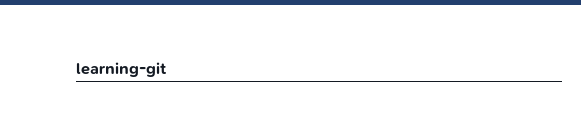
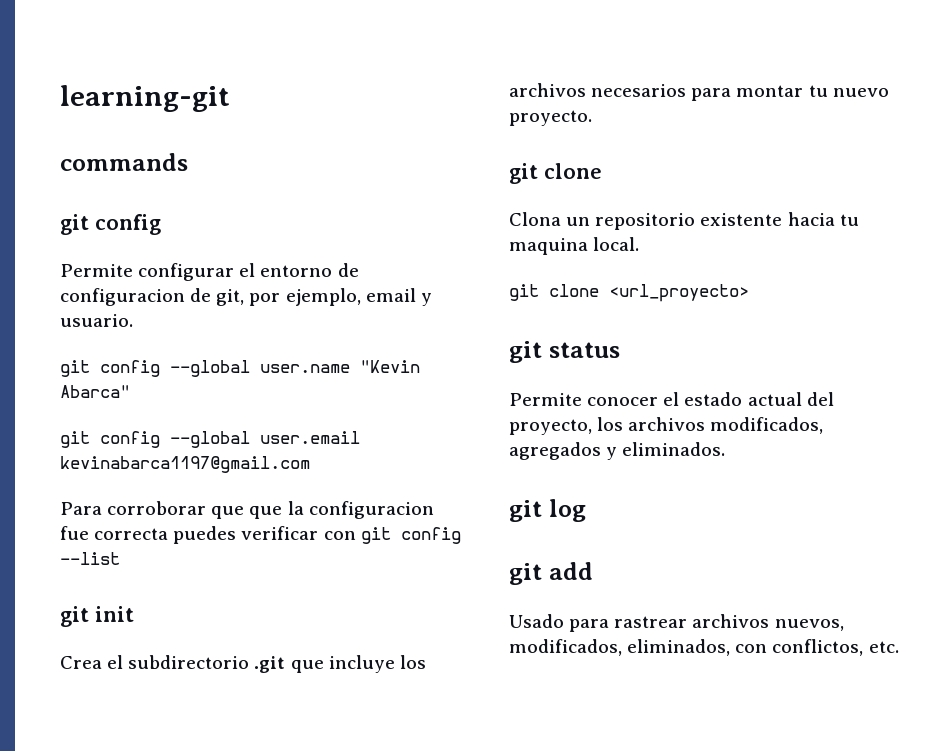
(167, 69) none -> [60,153,188,171] [60,214,161,235] [60,263,359,281] [60,288,432,306] [60,314,133,327] [60,360,420,377] [60,385,130,398] [60,431,360,448] [60,456,310,473] [60,501,434,519] [60,526,461,544] [60,552,120,565] [60,606,134,627] [60,655,426,673] [509,83,889,101] [509,110,592,126] [509,163,602,184] [509,212,859,230] [509,237,640,255] [509,284,749,302] [509,341,620,363] [509,392,834,406] [509,417,824,435] [509,442,726,460] [509,499,586,522] [509,562,593,585] [509,614,844,632] [509,639,899,656] // commands // git config // Permite configurar el entorno de configuracion de git, por ejemplo, email y usuario. // git config --global user.name "Kevin Abarca" // git config --global user.email kevinabarca1197@gmail.com // Para corroborar que que la configuracion fue correcta puedes verificar con git config --list // git init // Crea el subdirectorio .git que incluye los archivos necesarios para montar tu nuevo proyecto. // git clone // Clona un repositorio existente hacia tu maquina local. // git clone <url_proyecto> // git status // Permite conocer el estado actual del proyecto, los archivos modificados, agregados y eliminados. // git log // git add // Usado para rastrear archivos nuevos, modificados, eliminados, con conflictos, etc.

